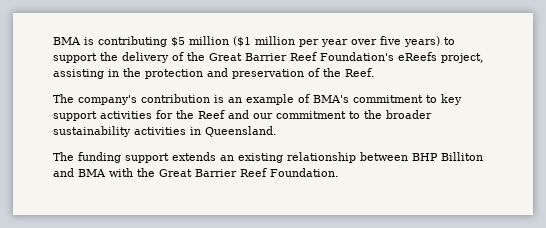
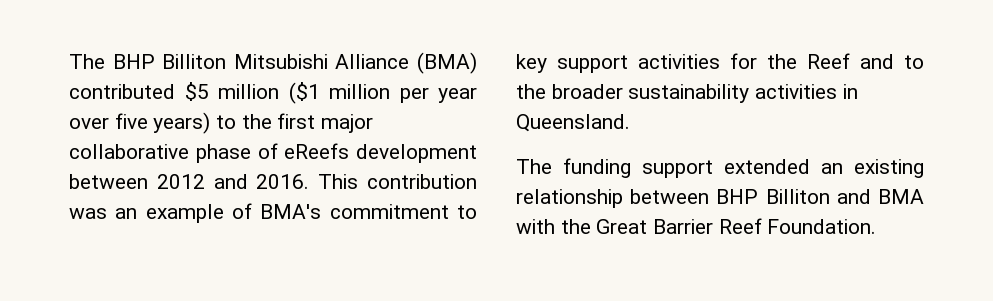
[53,36,167,47] BMA is contributing -> [69,52,477,74] [69,84,175,99] The BHP Billiton Mitsubishi Alliance (BMA) contributed
[53,52,484,63] [53,68,375,79] [53,94,224,105] support the delivery of the Great Barrier Reef Foundation's eReefs project, assisting in the protection and preservation of the Reef. // The company's contribution is -> [241,113,374,133] [69,143,477,163] [69,174,477,189] [69,208,107,219] the first major collaborative phase of eReefs development between 2012 and 2016. This contribution was
[253,111,346,119] our commitment -> (894, 61) none
[172,152,216,161] extends -> [724,159,810,174] extended

